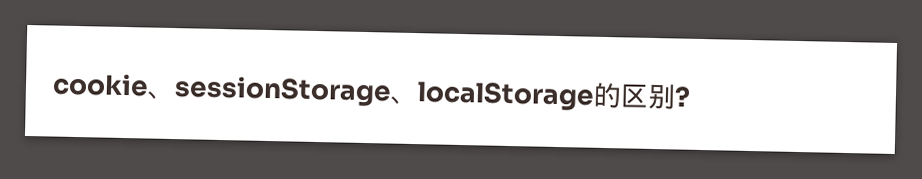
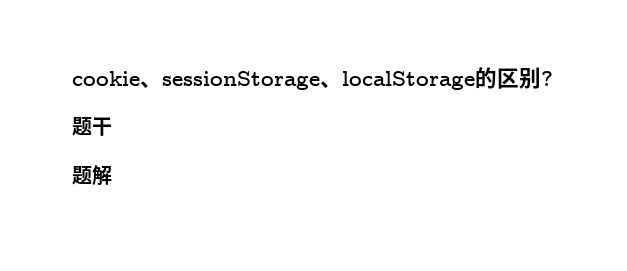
(691, 96) none -> [72,117,112,136] [72,165,112,186] // 题干 // 题解

